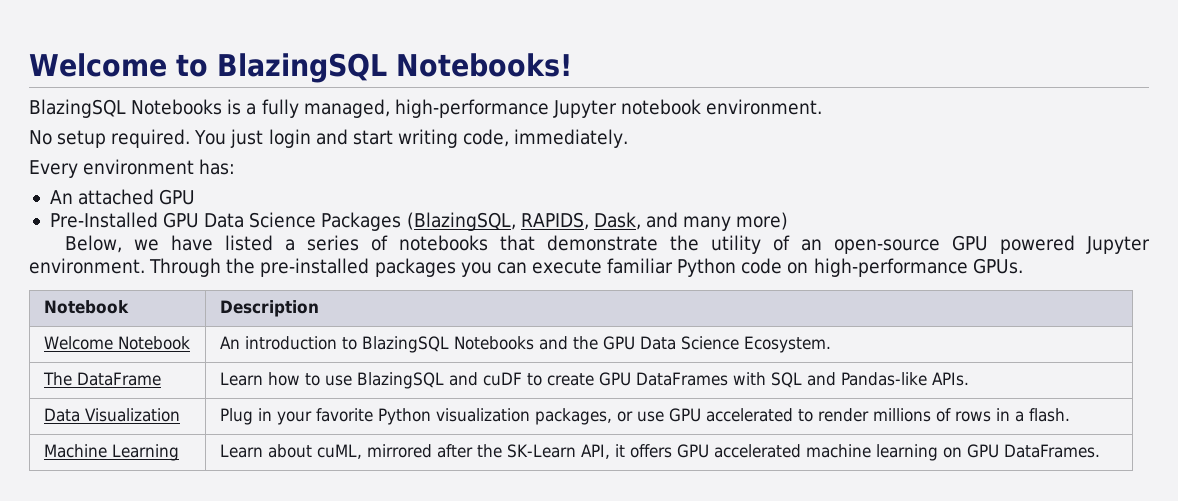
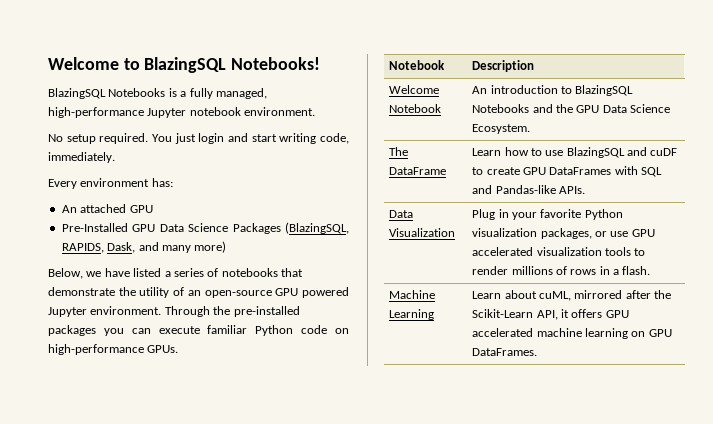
(793, 415) none -> [536,247,631,256] visualization tools
[506,444,576,458] SK-Learn -> [472,309,534,318] Scikit-Learn

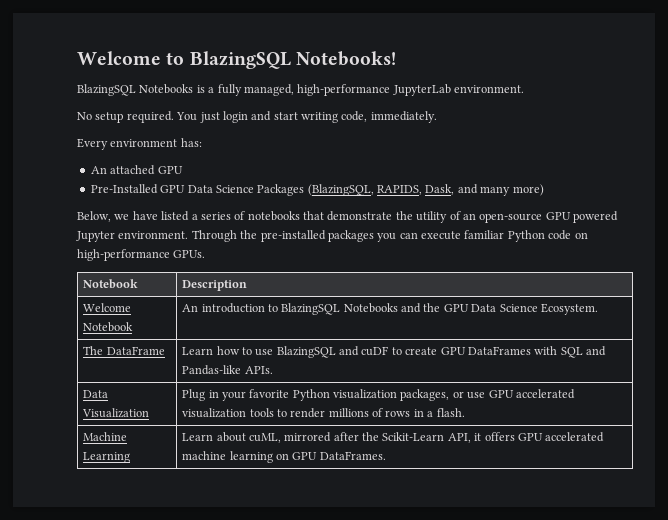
[147,107,241,118] Jupyter notebook -> [392,84,451,96] JupyterLab

